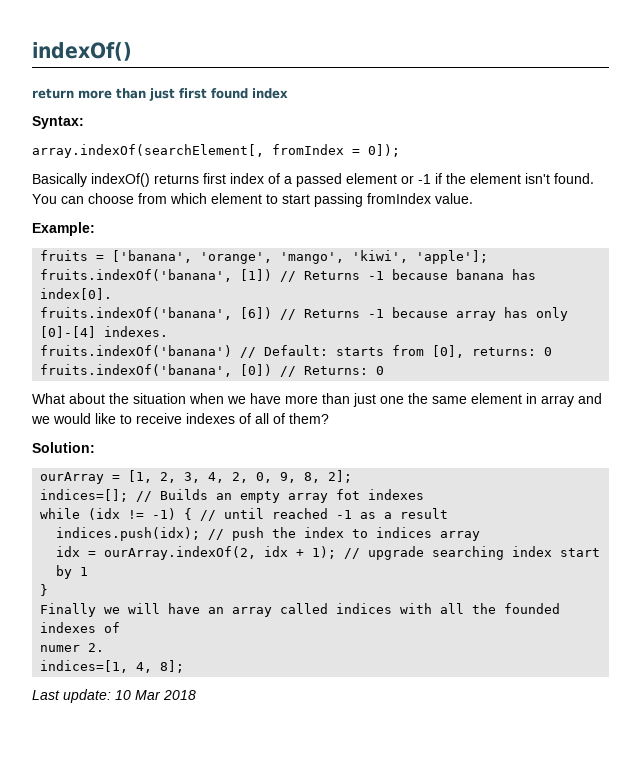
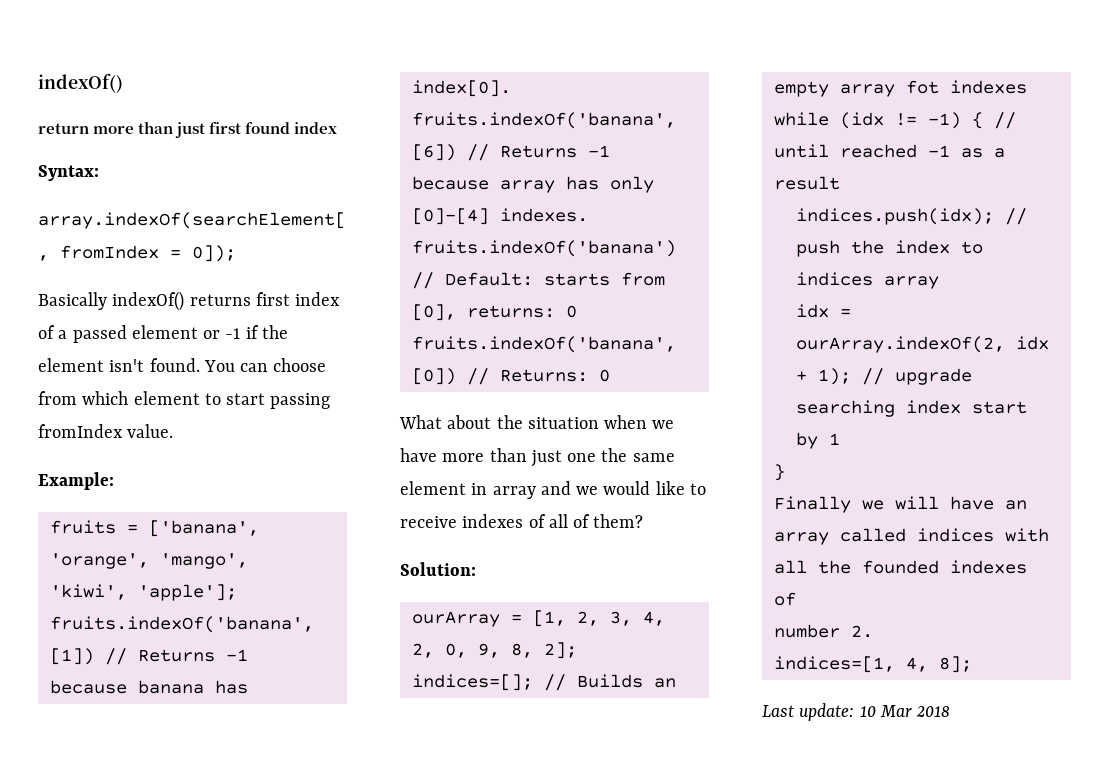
[40,645,81,652] numer -> [773,624,840,638] number

